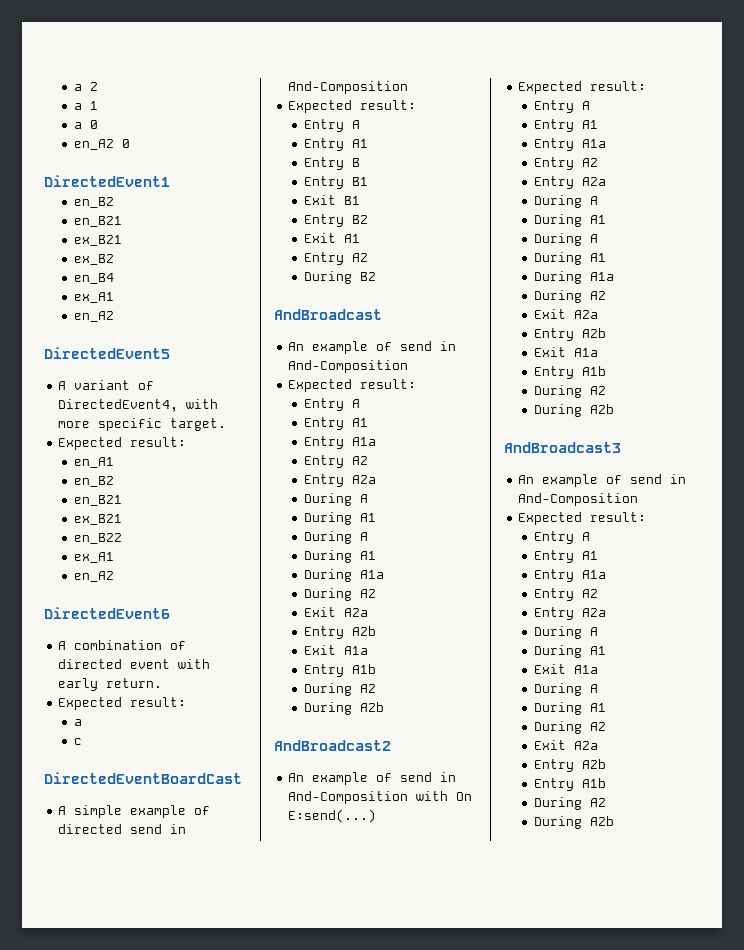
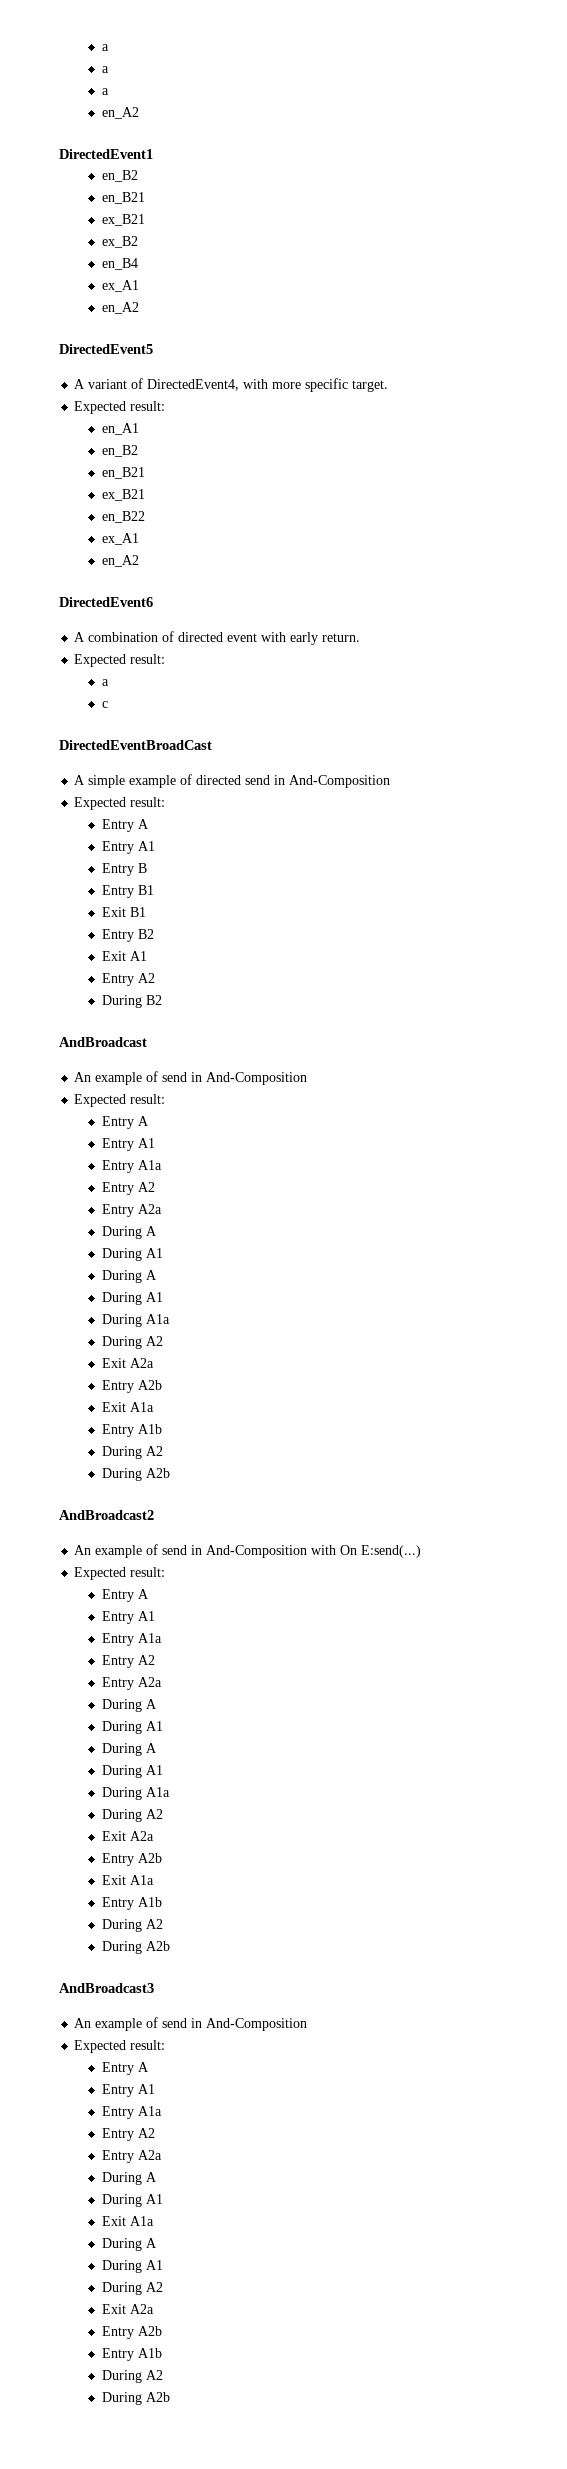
[74,82,99,91] [74,101,99,110] [74,120,99,129] [74,139,131,150] a 2 // a 1 // a 0 // en_A2 0 -> [101,44,109,51] [101,66,109,73] [101,88,109,95] [101,107,139,119] a // a // a // en_A2
[44,772,242,784] DirectedEventBoardCast -> [59,740,212,750] DirectedEventBroadCast

